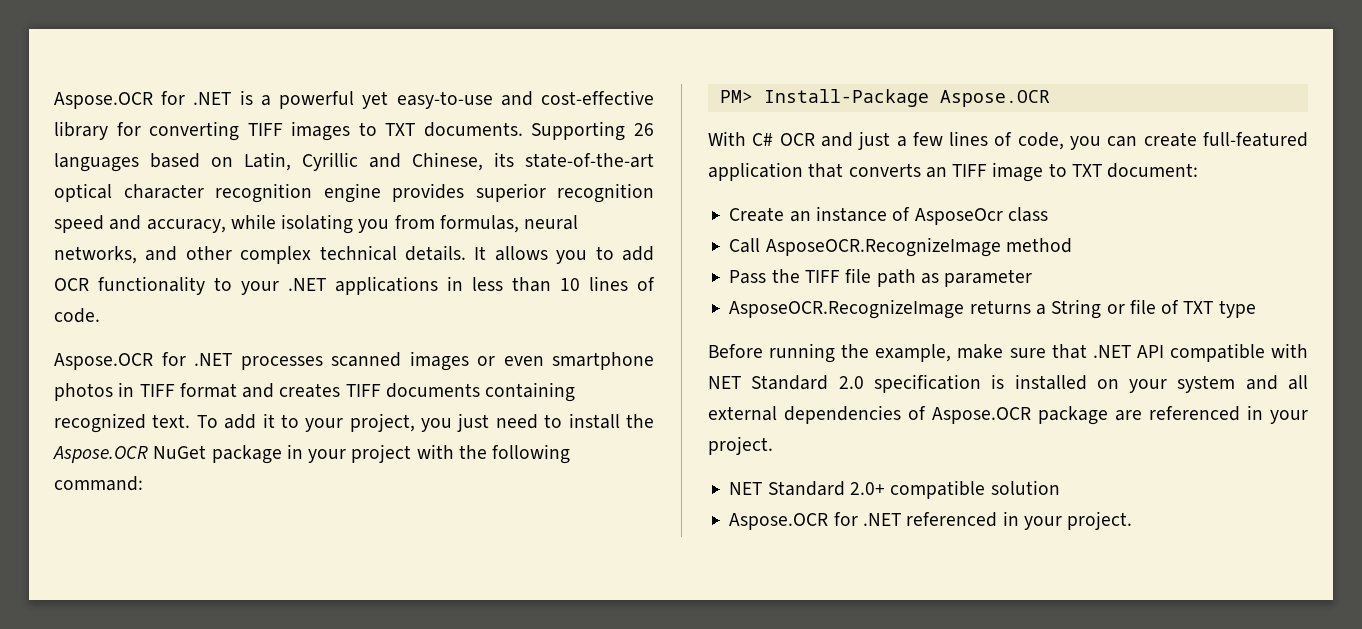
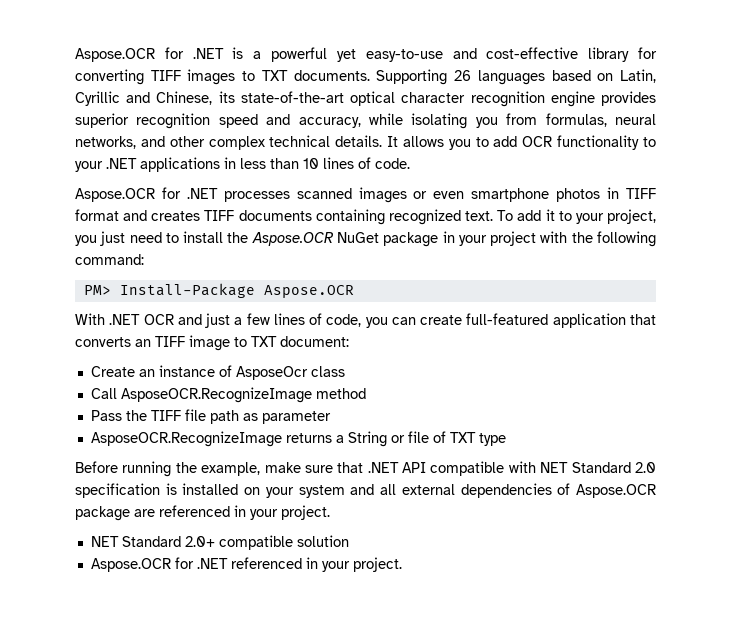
[752,133,774,146] C# -> [109,314,141,325] .NET

